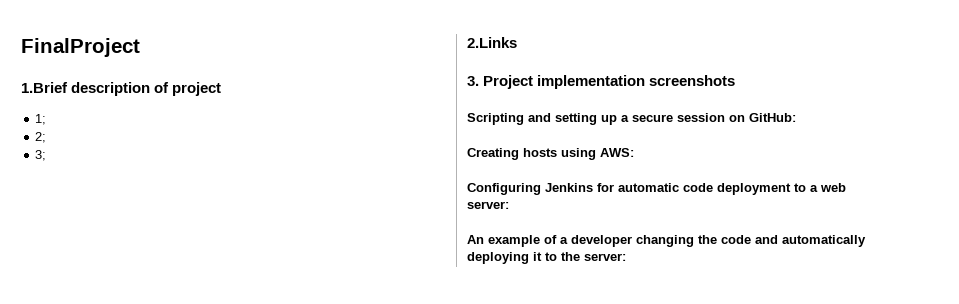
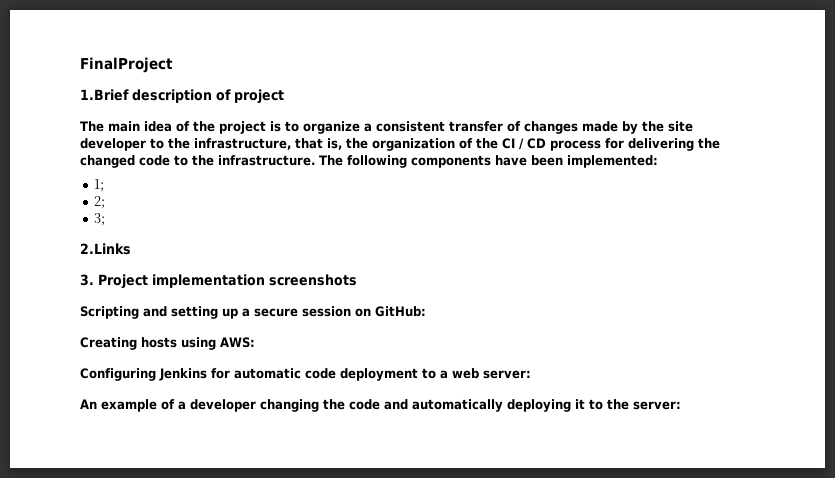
(222, 89) none -> [80,121,693,134] [80,138,720,151] [80,155,658,168] // The main idea of the project is to organize a consistent transfer of changes made by the site developer to the infrastructure, that is, the organization of the CI / CD process for delivering the changed code to the infrastructure. The following components have been implemented:

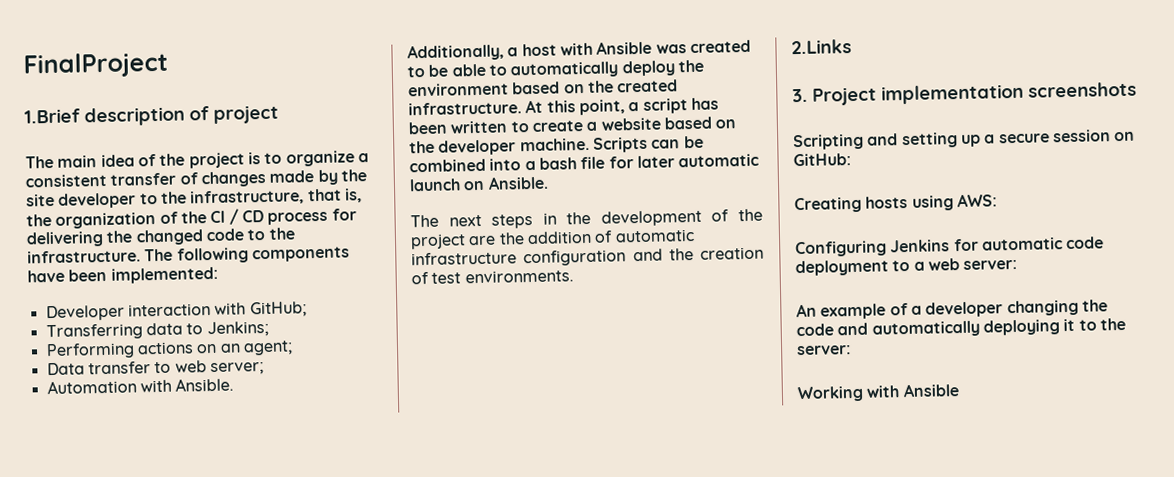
[94,179,105,192] [94,196,106,209] [94,213,106,226] 1; // 2; // 3; -> [45,301,307,322] [45,320,269,341] [45,340,293,360] [46,360,264,376] [46,377,235,395] [407,39,751,62] [407,59,704,79] [408,79,679,97] [408,97,719,116] [408,116,737,135] [409,135,704,156] [409,153,760,173] [409,175,549,192] [410,208,763,229] [410,229,695,250] [411,246,764,267] [411,269,574,285] Developer interaction with GitHub; // Transferring data to Jenkins; // Performing actions on an agent; // Data transfer to web server; // Automation with Ansible. // Additionally, a host with Ansible was created to be able to automatically deploy the environment based on the created infrastructure. At this point, a script has been written to create a website based on the developer machine. Scripts can be combined into a bash file for later automatic launch on Ansible. // The next steps in the development of the project are the addition of automatic infrastructure configuration and the creation of test environments.
(681, 405) none -> [797,383,960,403] // Working with Ansible

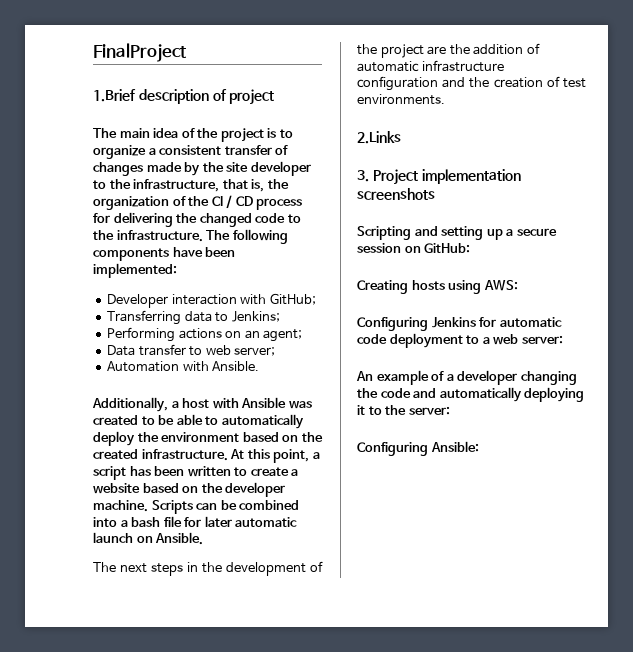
[797,383,960,403] Working with Ansible -> [357,441,479,456] Configuring Ansible:

